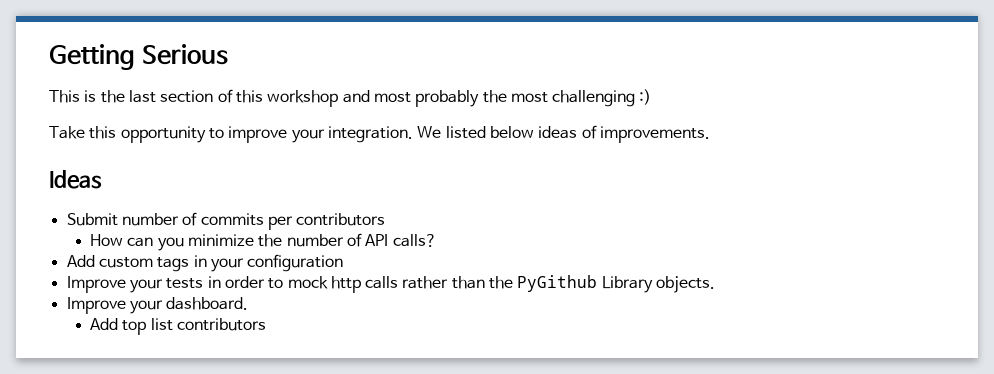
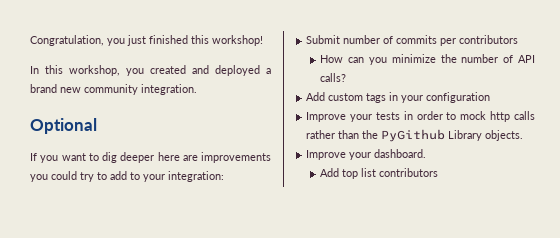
[49,44,228,70] [49,89,652,107] [49,125,710,143] [49,170,102,189] Getting Serious // This is the last section of this workshop and most probably the most challenging :) // Take this opportunity to improve your integration. We listed below ideas of improvements. // Ideas -> [30,35,263,46] [30,65,271,76] [30,84,197,95] [30,118,97,134] [30,152,271,163] [30,171,224,182] Congratulation, you just finished this workshop! // In this workshop, you created and deployed a brand new community integration. // Optional // If you want to dig deeper here are improvements you could try to add to your integration:

